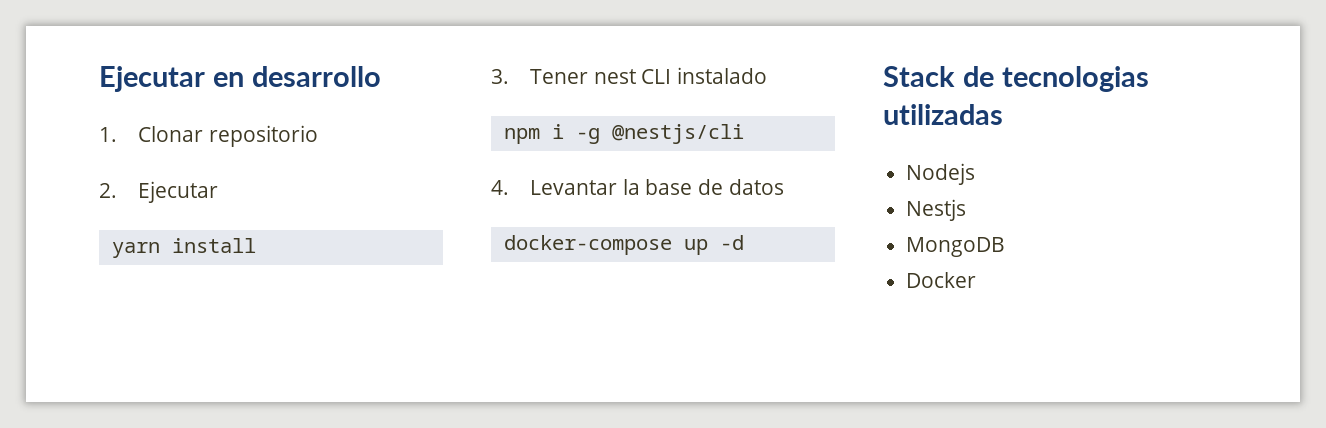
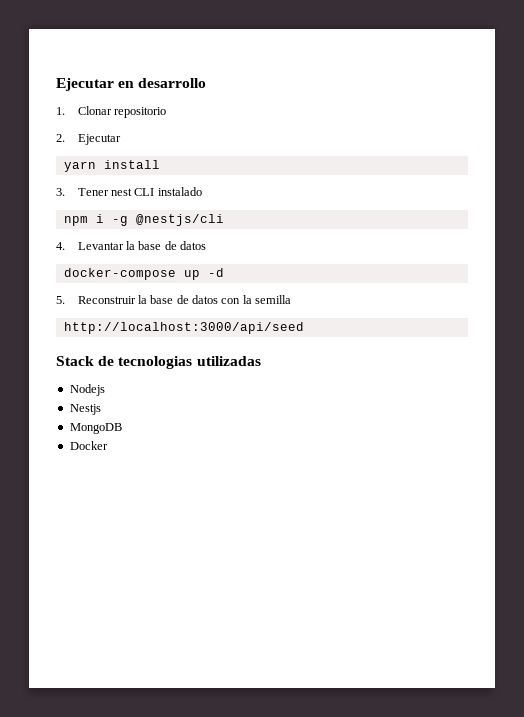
(744, 242) none -> [56,295,292,304] [63,322,304,334] // 5. Reconstruir la base de datos con la semilla // http://localhost:3000/api/seed

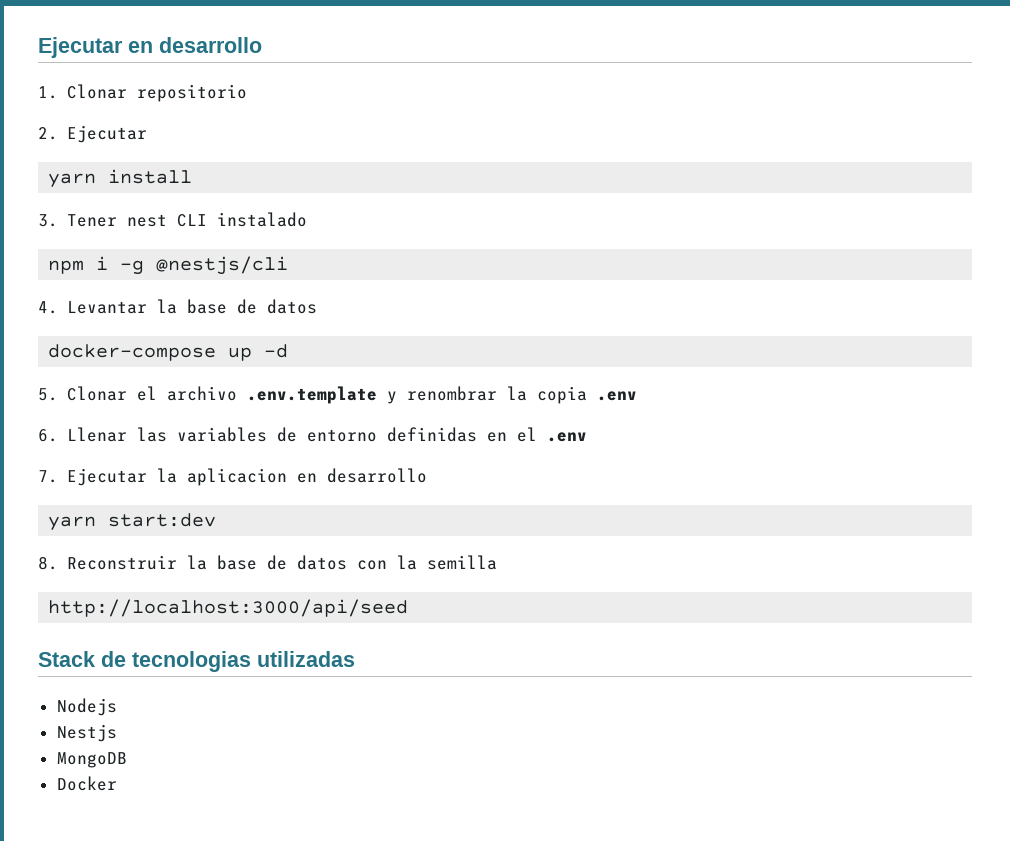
(65, 300) none -> [66,386,637,404] [38,427,587,442] [38,468,427,486] [48,513,217,531] [38,556,58,570] Clonar el archivo .env.template y renombrar la copia .env // 6. Llenar las variables de entorno definidas en el .env // 7. Ejecutar la aplicacion en desarrollo // yarn start:dev // 8.

